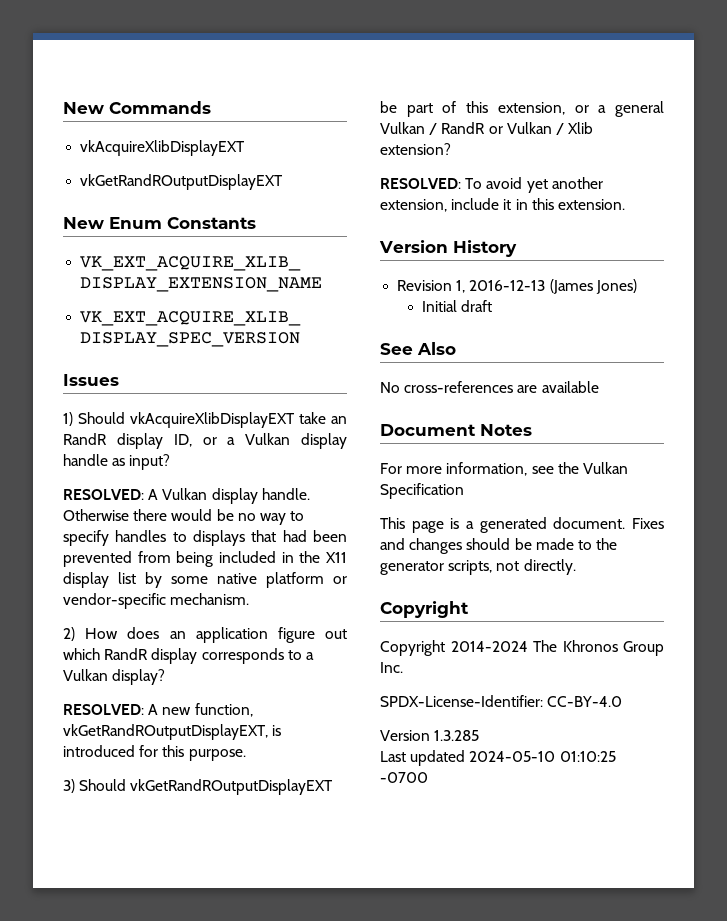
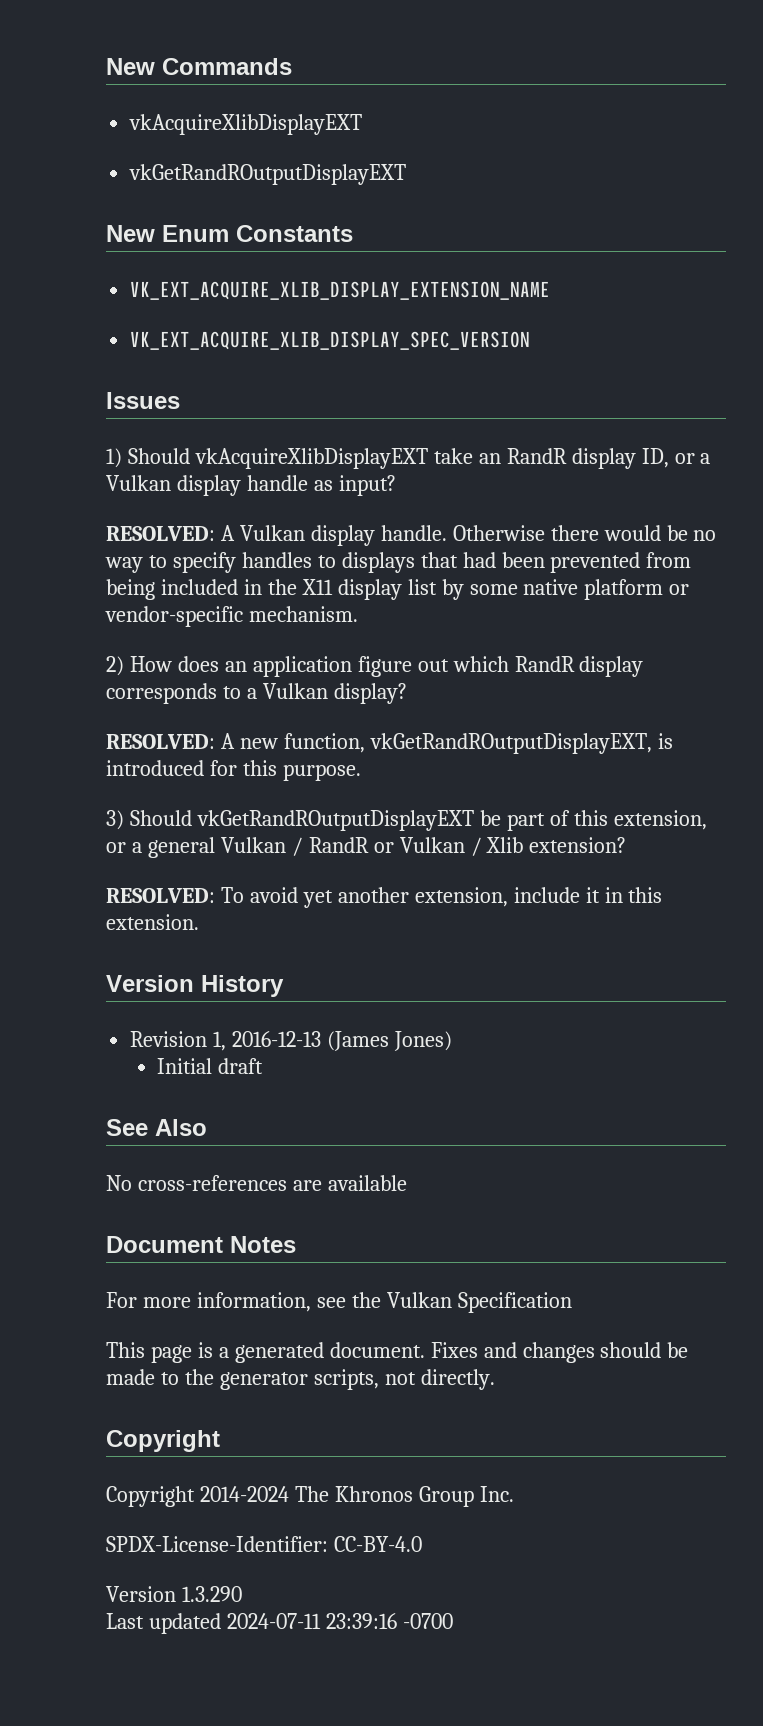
[434,730,480,741] 1.3.285 -> [181,1586,242,1602] 1.3.290
[469,751,616,762] 2024-05-10 01:10:25 -> [226,1613,397,1629] 2024-07-11 23:39:16

